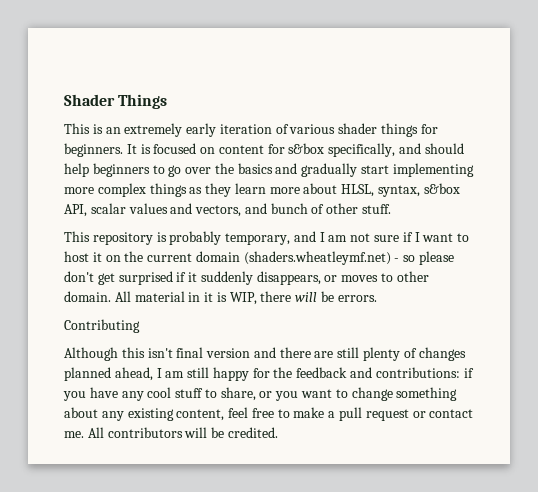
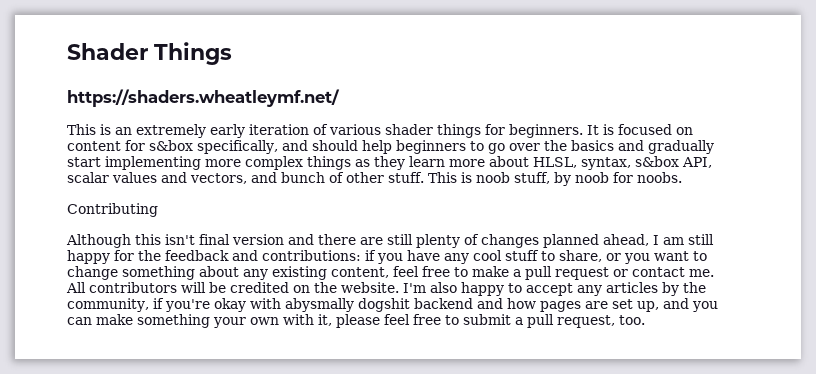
(168, 101) none -> [67,89,340,107] // https://shaders.wheatleymf.net/
[64,231,470,245] [64,251,455,265] [64,271,429,285] [64,291,377,305] // This repository is probably temporary, and I am not sure if I want to host it on the current domain (shaders.wheatleymf.net) - so please don't get surprised if it suddenly disappears, or moves to other domain. All material in it is WIP, there will be errors. -> [428,172,682,186] This is noob stuff, by noob for noobs.
[227,427,278,438] credited. -> [230,282,706,296] [67,298,718,312] [67,314,645,328] credited on the website. I'm also happy to accept any articles by the community, if you're okay with abysmally dogshit backend and how pages are set up, and you can make something your own with it, please feel free to submit a pull request, too.

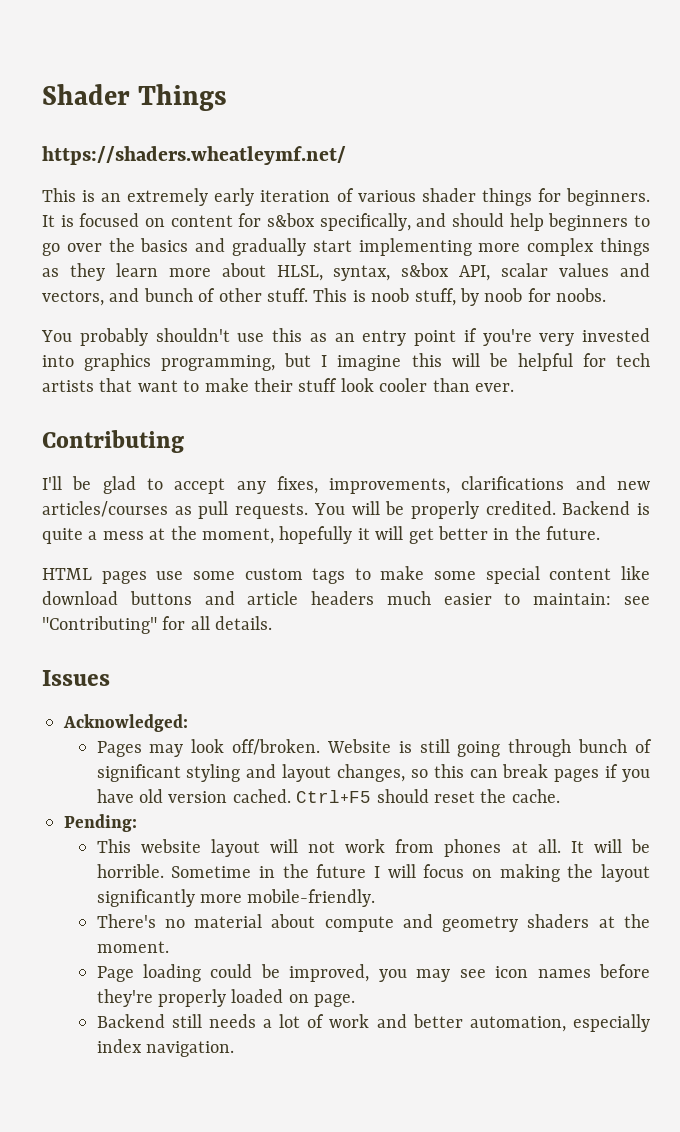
[67,203,158,217] [66,234,714,248] [67,250,707,264] [67,266,714,280] [66,282,706,296] [67,298,718,312] [67,314,645,328] Contributing // Although this isn't final version and there are still plenty of changes planned ahead, I am still happy for the feedback and contributions: if you have any cool stuff to share, or you want to change something about any existing content, feel free to make a pull request or contact me. All contributors will be credited on the website. I'm also happy to accept any articles by the community, if you're okay with abysmally dogshit backend and how pages are set up, and you can make something your own with it, please feel free to submit a pull request, too. -> [41,328,650,346] [42,353,651,371] [42,378,514,392] [42,430,184,453] [42,476,650,494] [42,501,650,519] [42,526,601,544] [42,566,650,584] [42,591,650,605] [42,616,273,634] [42,670,110,686] [63,714,188,732] [96,739,652,757] [96,764,651,782] [96,789,560,803] [64,814,137,832] [96,839,651,857] [96,864,651,882] [96,889,376,907] [96,914,651,932] [96,941,169,953] [96,964,651,982] [96,989,356,1007] [96,1014,650,1032] [96,1039,234,1057] You probably shouldn't use this as an entry point if you're very invested into graphics programming, but I imagine this will be helpful for tech artists that want to make their stuff look cooler than ever. // Contributing // I'll be glad to accept any fixes, improvements, clarifications and new articles/courses as pull requests. You will be properly credited. Backend is quite a mess at the moment, hopefully it will get better in the future. // HTML pages use some custom tags to make some special content like download buttons and article headers much easier to maintain: see "Contributing" for all details. // Issues // Acknowledged: // Pages may look off/broken. Website is still going through bunch of significant styling and layout changes, so this can break pages if you have old version cached. Ctrl+F5 should reset the cache. // Pending: // This website layout will not work from phones at all. It will be horrible. Sometime in the future I will focus on making the layout significantly more mobile-friendly. // There's no material about compute and geometry shaders at the moment. // Page loading could be improved, you may see icon names before they're properly loaded on page. // Backend still needs a lot of work and better automation, especially index navigation.

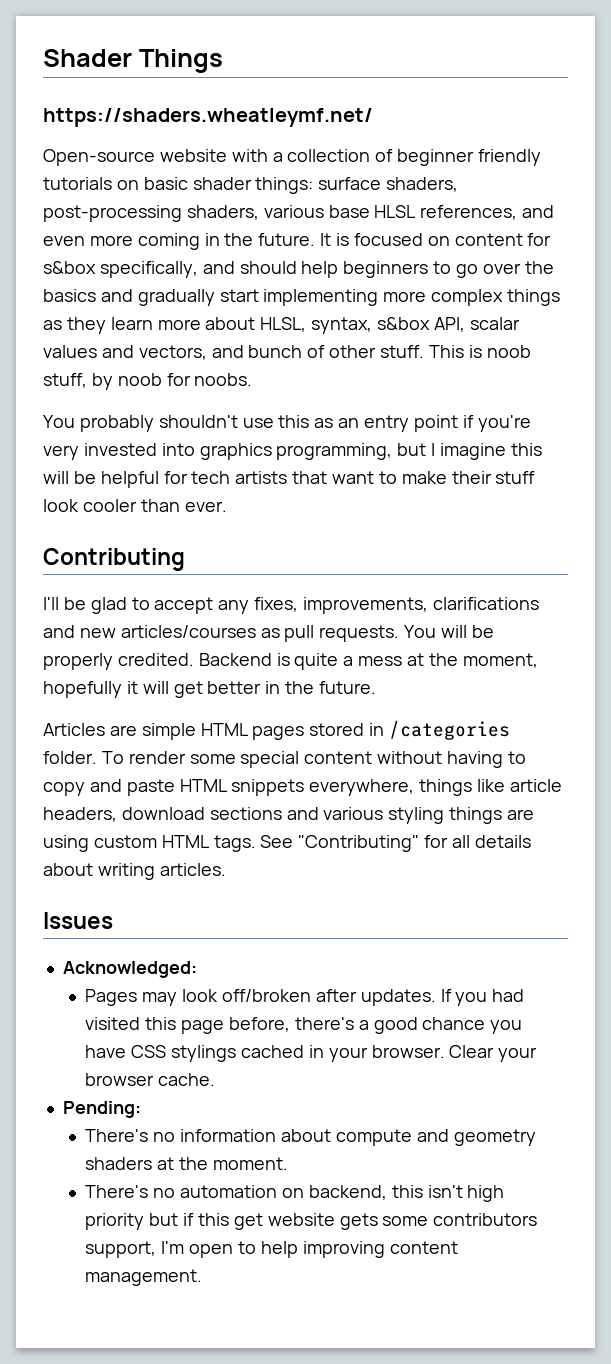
[42,188,651,206] This is an extremely early iteration of various shader things for beginners. -> [43,149,542,166] [43,177,459,194] [43,205,555,222] [43,233,316,250] Open-source website with a collection of beginner friendly tutorials on basic shader things: surface shaders, post-processing shaders, various base HLSL references, and even more coming in the future.
[42,566,650,584] [42,591,650,605] [42,616,273,634] HTML pages use some custom tags to make some special content like download buttons and article headers much easier to maintain: see "Contributing" for all details. -> [43,720,511,740] [43,751,526,768] [43,779,562,796] [43,807,535,824] [43,835,531,852] [43,863,226,880] Articles are simple HTML pages stored in /categories folder. To render some special content without having to copy and paste HTML snippets everywhere, things like article headers, download sections and various styling things are using custom HTML tags. See "Contributing" for all details about writing articles.
[232,739,652,757] [96,764,651,782] [96,789,560,803] [64,814,137,832] [96,839,651,857] [96,864,651,882] [96,889,376,907] [96,914,263,928] off/broken. Website is still going through bunch of significant styling and layout changes, so this can break pages if you have old version cached. Ctrl+F5 should reset the cache. // Pending: // This website layout will not work from phones at all. It will be horrible. Sometime in the future I will focus on making the layout significantly more mobile-friendly. // There's no material -> [221,989,525,1006] [85,1017,523,1034] [85,1045,538,1062] [85,1073,216,1086] [62,1101,141,1118] [85,1129,277,1142] off/broken after updates. If you had visited this page before, there's a good chance you have CSS stylings cached in your browser. Clear your browser cache. // Pending: // There's no information
[96,964,651,982] [96,989,356,1007] [96,1014,650,1032] [96,1039,234,1057] Page loading could be improved, you may see icon names before they're properly loaded on page. // Backend still needs a lot of work and better automation, especially index navigation. -> [85,1185,505,1202] [85,1213,538,1230] [85,1241,458,1258] [85,1269,203,1286] There's no automation on backend, this isn't high priority but if this get website gets some contributors support, I'm open to help improving content management.

